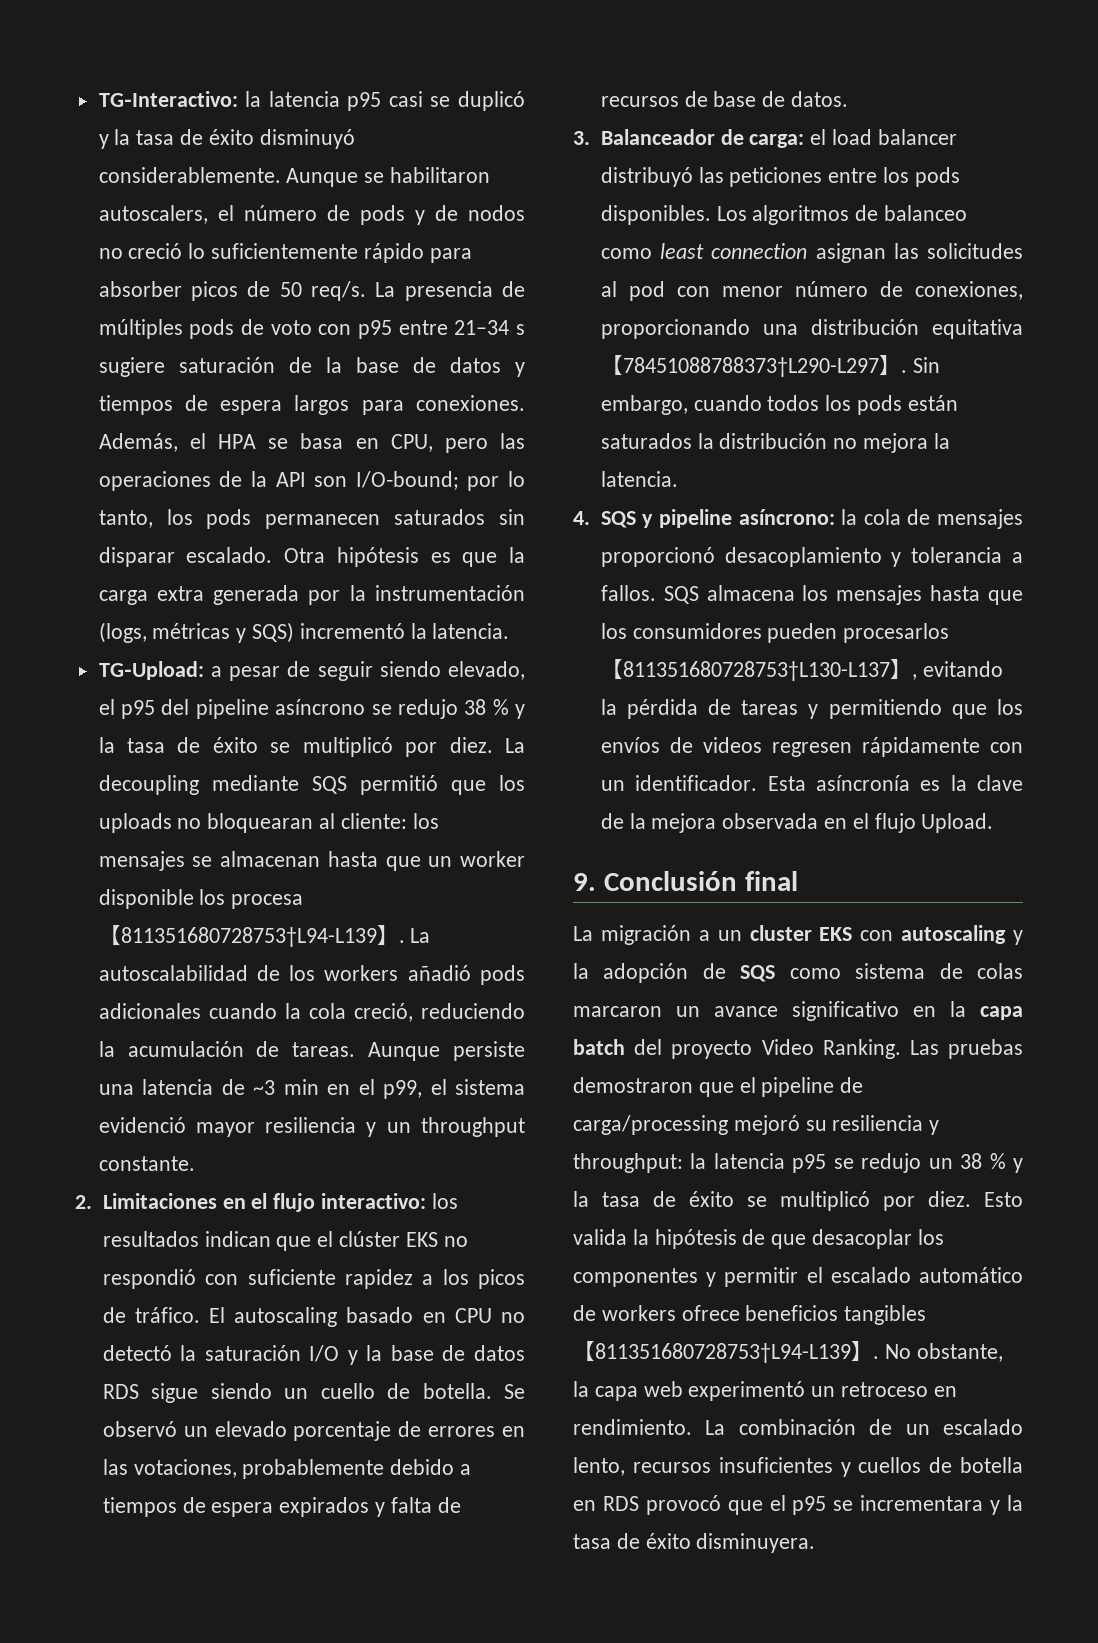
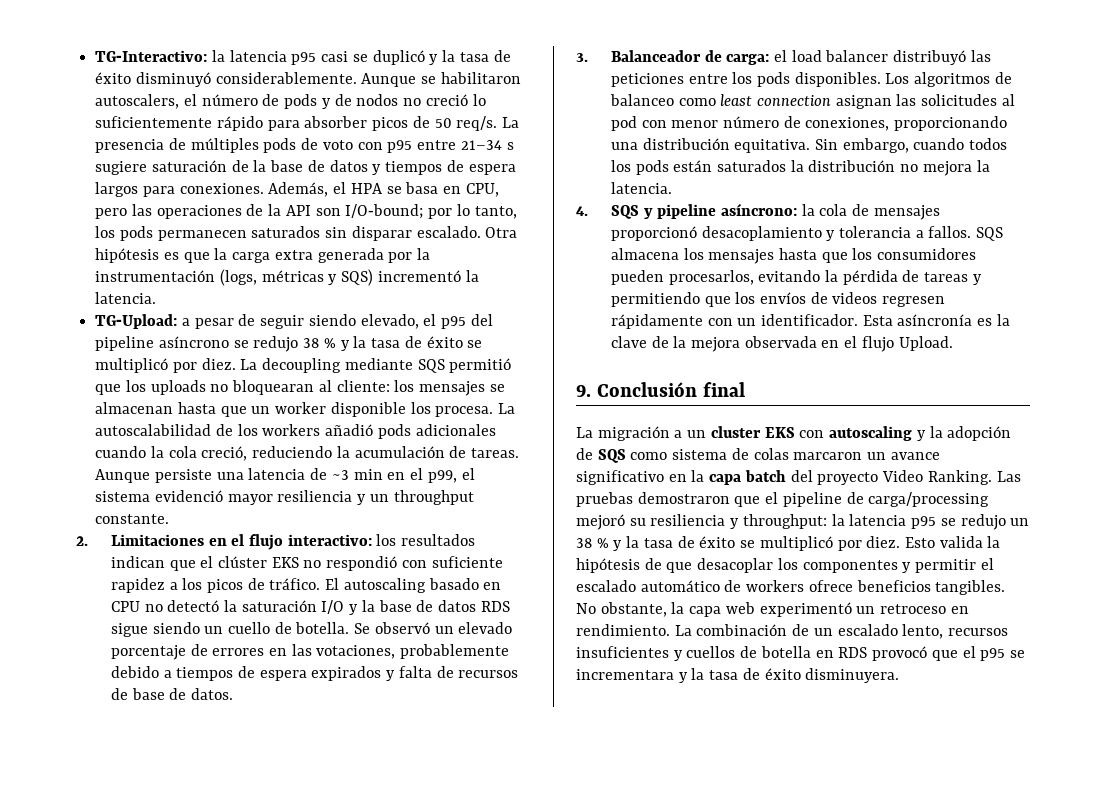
[231,894,304,909] [98,925,405,947] procesa【811351680728753†L94-L139】. -> [435,406,494,417] procesa.
[932,319,1023,339] [600,355,907,377] equitativa【78451088788373†L290-L297】. -> [734,139,811,153] equitativa.
[843,623,950,643] [600,659,917,681] procesarlos【811351680728753†L130-L137】, -> [668,270,754,285] procesarlos,
[844,1305,927,1325] [573,1341,879,1363] tangibles【811351680728753†L94-L139】. -> [935,580,1006,595] tangibles.

